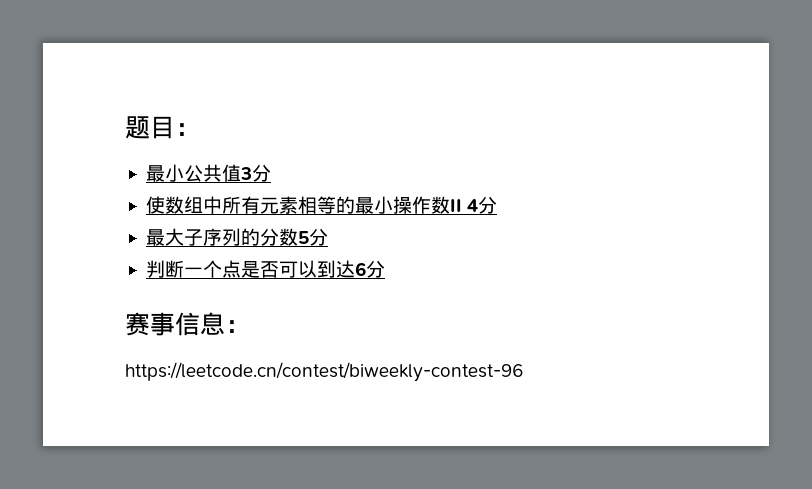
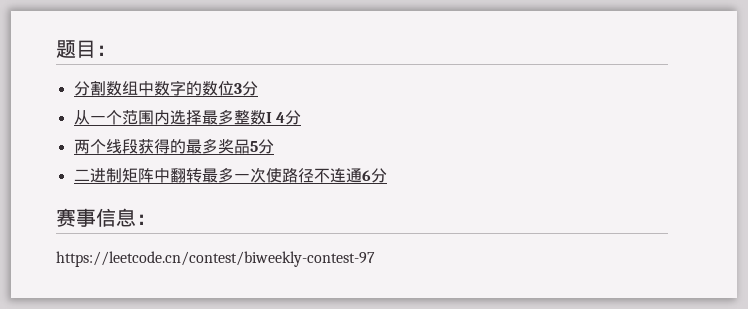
[145,164,271,182] [145,196,498,214] [145,228,328,246] [145,260,355,278] 最小公共值3分 // 使数组中所有元素相等的最小操作数II 4分 // 最大子序列的分数5分 // 判断一个点是否可以到达 -> [73,80,258,96] [73,109,301,125] [73,138,274,154] [73,167,362,183] 分割数组中数字的数位3分 // 从一个范围内选择最多整数I 4分 // 两个线段获得的最多奖品5分 // 二进制矩阵中翻转最多一次使路径不连通
[125,362,523,382] https://leetcode.cn/contest/biweekly-contest-96 -> [56,251,375,267] https://leetcode.cn/contest/biweekly-contest-97

